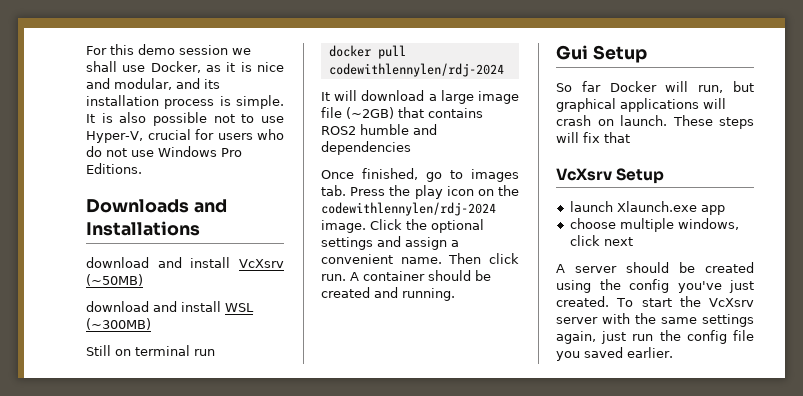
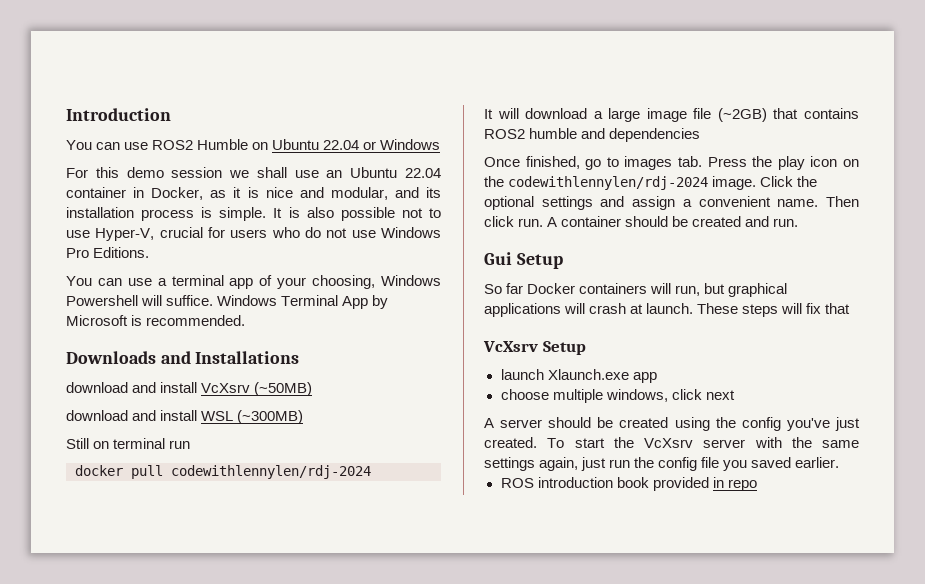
(86, 50) none -> [66,108,171,121] [66,139,441,150] Introduction // You can use ROS2 Humble on Ubuntu 22.04 or Windows //
(146, 68) none -> [326,167,441,178] [66,187,145,198] an Ubuntu 22.04 container in
(142, 168) none -> [66,275,441,289] [66,295,389,309] [66,315,246,326] // You can use a terminal app of your choosing, Windows Powershell will suffice. Windows Terminal App by Microsoft is recommended.
[402,288,455,301] running. -> [773,218,799,227] run.
(657, 86) none -> [579,283,648,294] containers
[597,119,614,126] on -> [630,304,644,314] at
(673, 352) none -> [500,477,757,491] // ROS introduction book provided in repo

